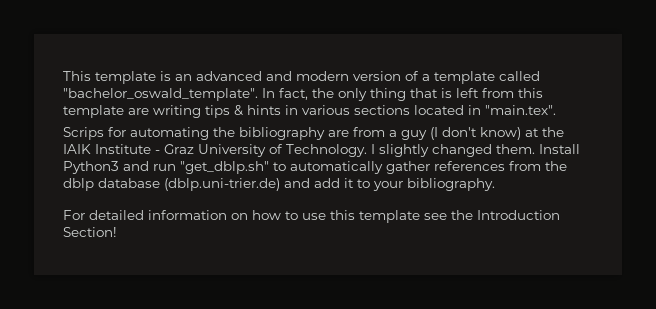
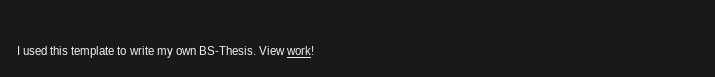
[63,71,540,84] [63,88,543,101] [63,105,556,118] [63,127,564,140] [63,144,580,157] [63,161,567,174] [63,178,495,191] [63,210,560,223] [63,227,117,237] This template is an advanced and modern version of a template called "bachelor_oswald_template". In fact, the only thing that is left from this template are writing tips & hints in various sections located in "main.tex". // Scrips for automating the bibliography are from a guy (I don't know) at the IAIK Institute - Graz University of Technology. I slightly changed them. Install Python3 and run "get_dblp.sh" to automatically gather references from the dblp database (dblp.uni-trier.de) and add it to your bibliography. // For detailed information on how to use this template see the Introduction Section! -> [17,46,315,58] I used this template to write my own BS-Thesis. View work!

